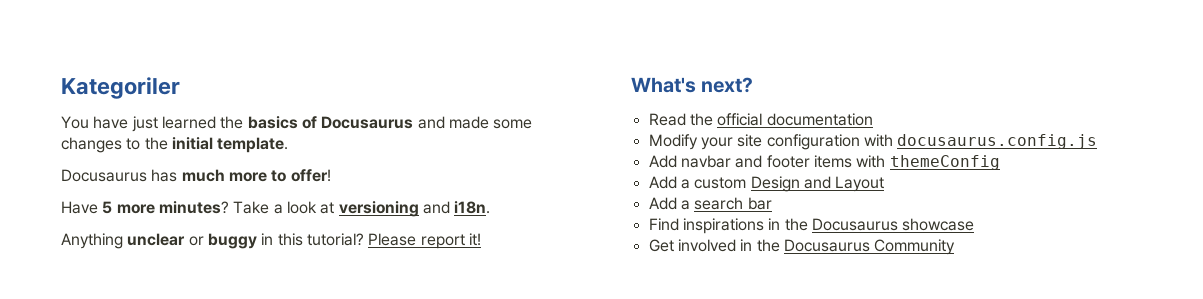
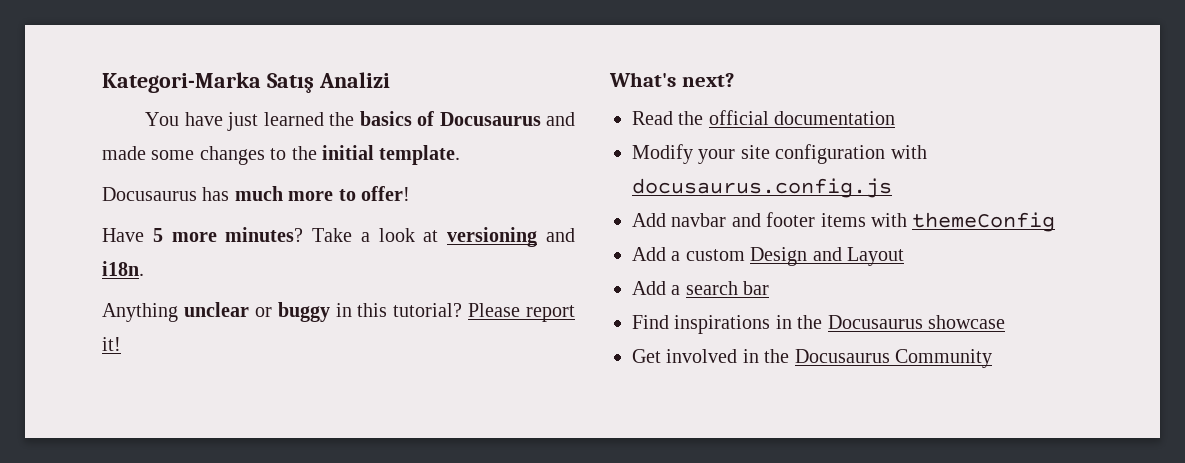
[61,77,180,99] Kategoriler -> [102,72,390,93] Kategori-Marka Satış Analizi

